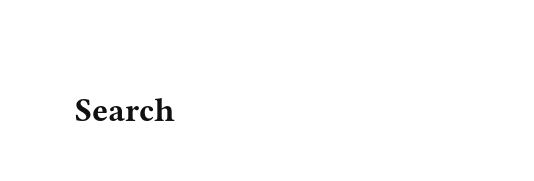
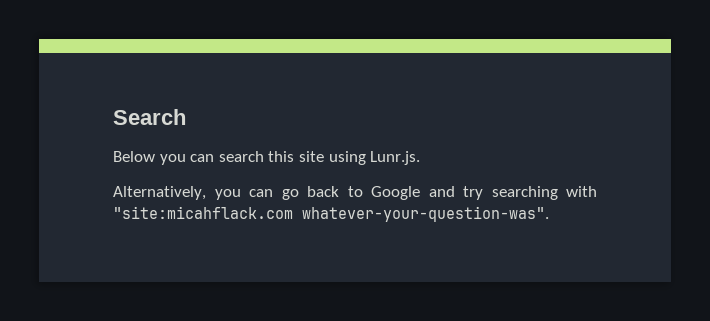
(175, 109) none -> [113,151,421,165] [113,186,597,200] [113,206,549,222] // Below you can search this site using Lunr.js. // Alternatively, you can go back to Google and try searching with "site:micahflack.com whatever-your-question-was".

